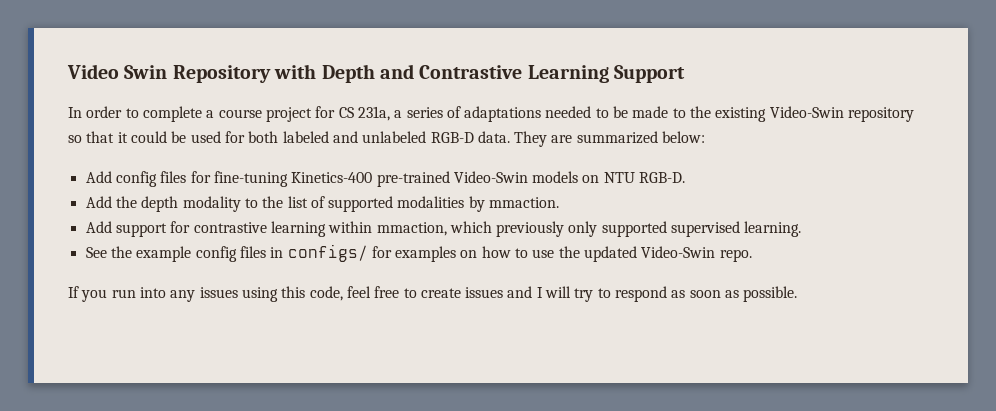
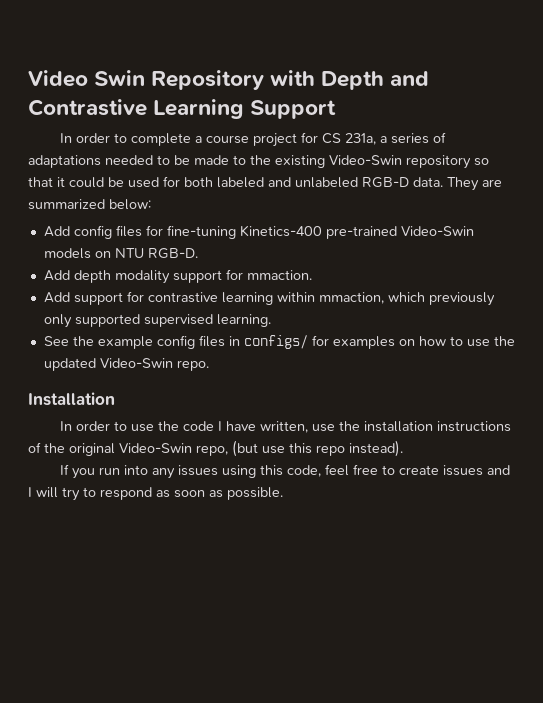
[115,196,137,208] the -> (70, 275) none
[244,196,485,212] to the list of supported modalities by -> [172,269,243,283] support for
(752, 255) none -> [28,392,115,406] [59,421,511,433] [28,440,403,457] // Installation // In order to use the code I have written, use the installation instructions of the original Video-Swin repo, (but use this repo instead).

